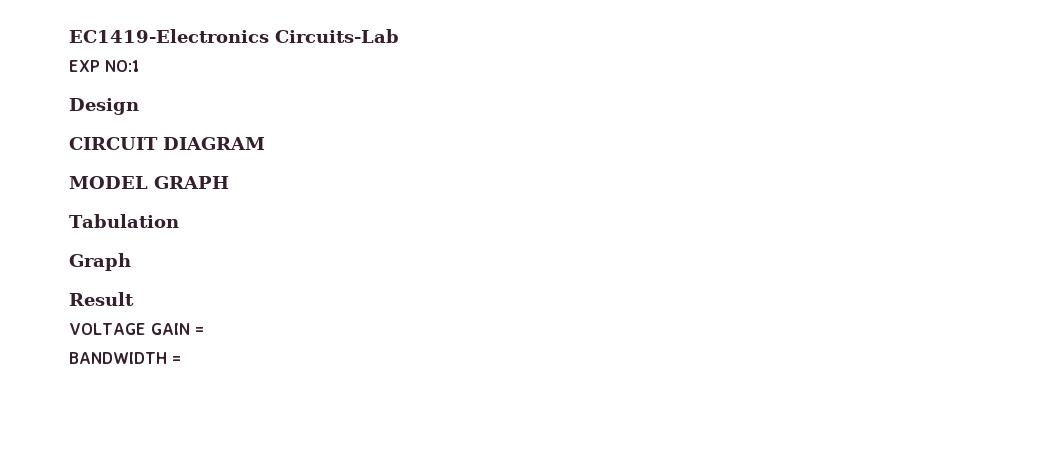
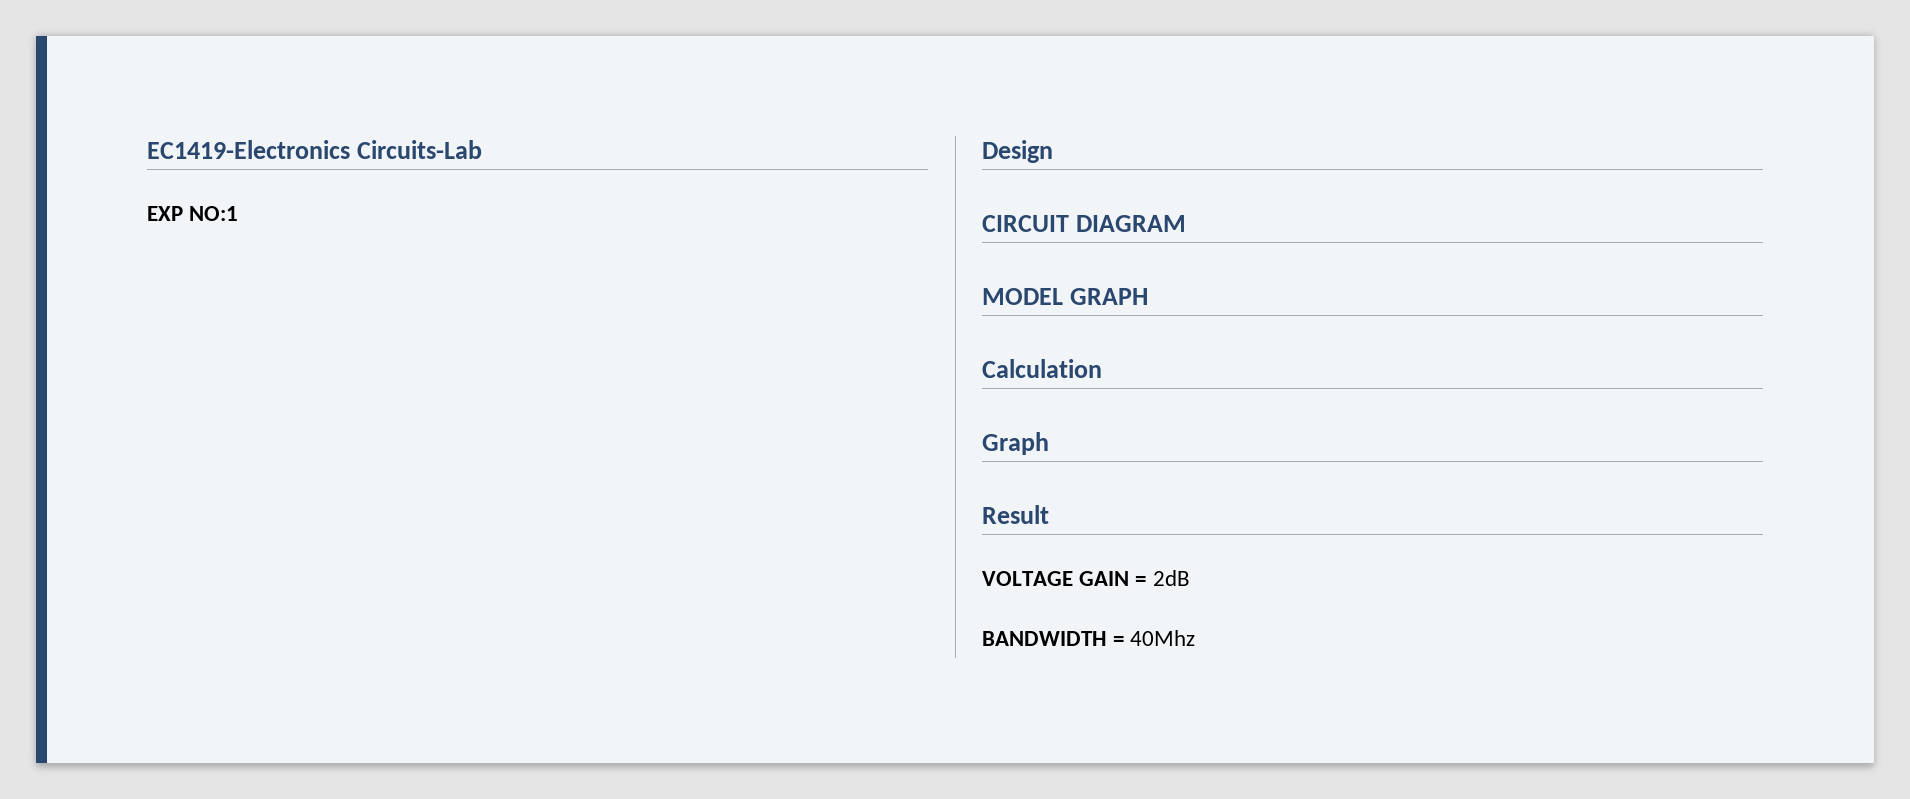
[69,214,179,228] Tabulation -> [982,359,1102,378] Calculation
(204, 331) none -> [1152,570,1190,586] 2dB
(181, 360) none -> [1130,630,1196,646] 40Mhz

